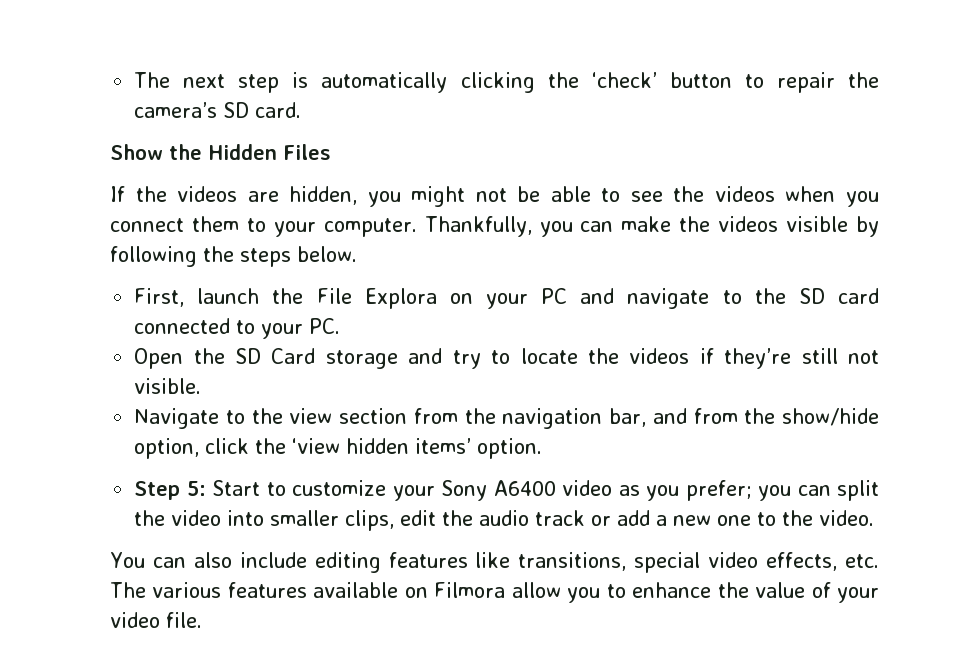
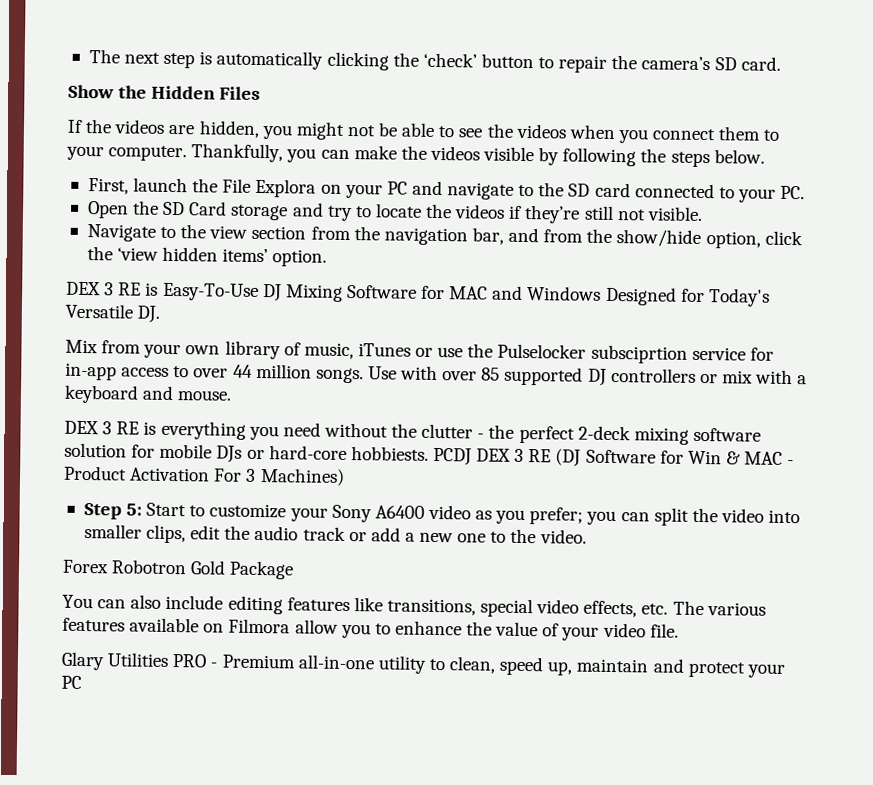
(543, 448) none -> [66,281,770,307] [65,303,161,323] [65,339,774,364] [65,362,808,386] [64,384,233,404] [64,420,761,445] [64,442,795,467] [63,465,345,486] // DEX 3 RE is Easy-To-Use DJ Mixing Software for MAC and Windows Designed for Today's Versatile DJ. // Mix from your own library of music, iTunes or use the Pulselocker subsciprtion service for in-app access to over 44 million songs. Use with over 85 supported DJ controllers or mix with a keyboard and mouse. // DEX 3 RE is everything you need without the clutter - the perfect 2-deck mixing software solution for mobile DJs or hard-core hobbiests. PCDJ DEX 3 RE (DJ Software for Win & MAC - Product Activation For 3 Machines)
(875, 518) none -> [62,559,295,580] // Forex Robotron Gold Package
(202, 620) none -> [61,651,785,678] [61,675,82,689] // Glary Utilities PRO - Premium all-in-one utility to clean, speed up, maintain and protect your PC

